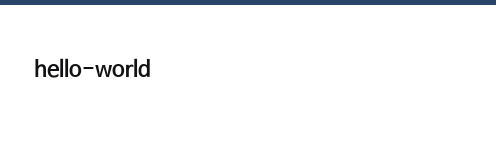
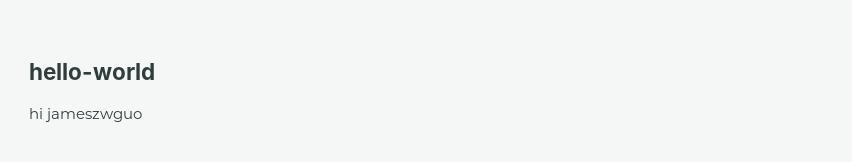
(151, 68) none -> [29,108,143,122] // hi jameszwguo

